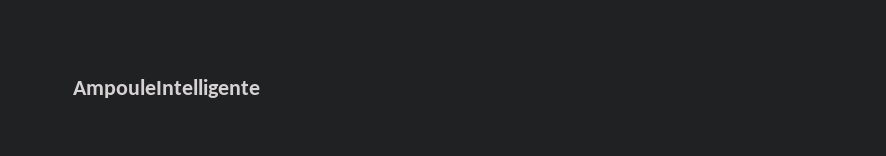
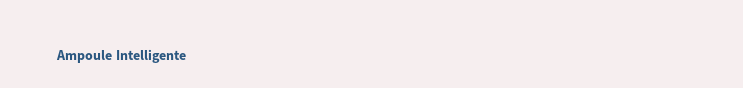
[73,79,260,98] AmpouleIntelligente -> [56,49,186,63] Ampoule Intelligente

